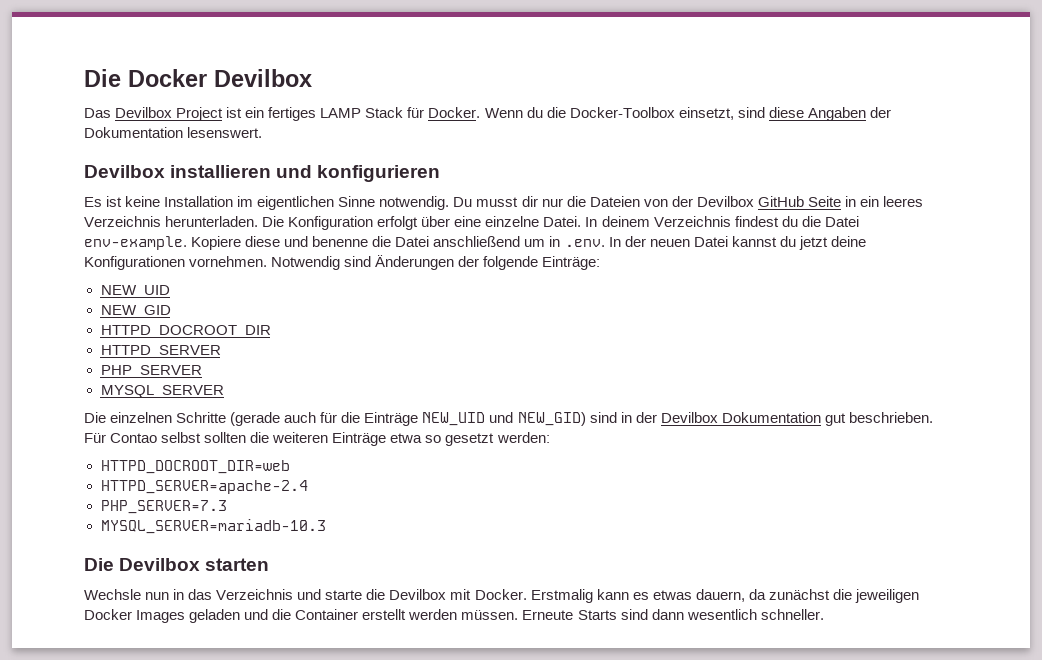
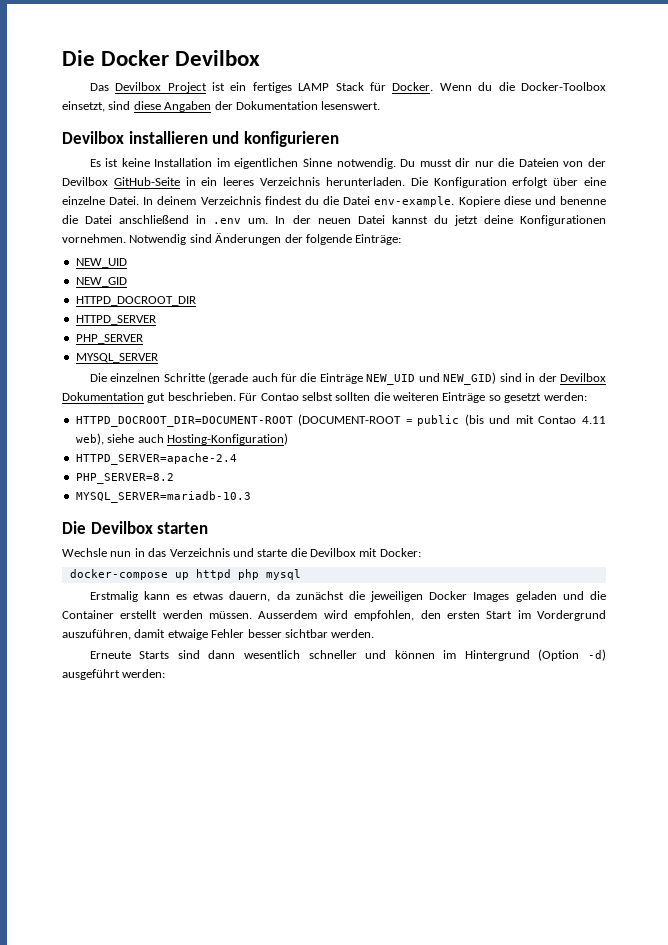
[757,196,841,207] GitHub Seite -> [113,177,180,186] GitHub-Seite
[524,236,605,247] um in .env. -> [196,215,269,224] in .env um.
[390,433,423,443] etwa -> (486, 397) none
[100,460,290,474] HTTPD_DOCROOT_DIR=web -> [75,414,606,427] [75,433,288,445] HTTPD_DOCROOT_DIR=DOCUMENT-ROOT (DOCUMENT-ROOT = public (bis und mit Contao 4.11 web), siehe auch Hosting-Konfiguration)
[100,500,227,514] PHP_SERVER=7.3 -> [75,473,174,484] PHP_SERVER=8.2
[474,589,527,600] Docker. -> [379,548,421,557] [69,569,301,580] Docker: // docker-compose up httpd php mysql //
(519, 615) none -> [258,610,606,621] [62,629,375,640] Ausserdem wird empfohlen, den ersten Start im Vordergrund auszuführen, damit etwaige Fehler besser sichtbar werden. //
[760,609,824,620] schneller. -> [308,649,606,661] [62,669,166,680] schneller und können im Hintergrund (Option -d) ausgeführt werden:

